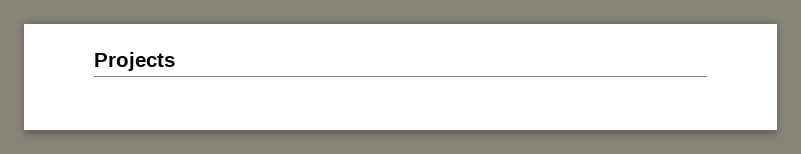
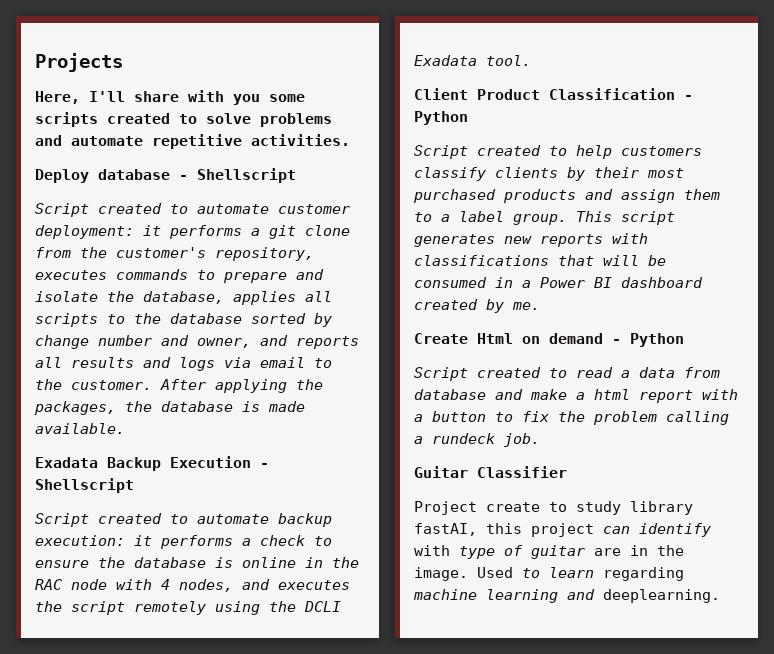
(175, 61) none -> [35,90,305,105] [35,112,332,127] [35,134,350,149] [35,168,296,183] [35,203,350,217] [35,225,350,239] [35,247,314,261] [35,269,324,283] [35,291,332,305] [35,313,332,327] [35,335,359,349] [35,357,332,371] [35,379,323,393] [34,401,305,415] [35,423,125,434] [35,456,269,471] [35,478,134,493] [35,513,332,527] [35,535,332,549] [35,557,359,568] [35,579,350,592] [35,601,341,615] [414,55,531,66] [414,88,693,100] [414,111,468,125] [414,145,702,159] [414,167,684,181] [413,189,720,203] [414,211,675,225] [414,233,648,247] [414,255,666,266] [414,277,703,288] [414,299,540,313] [414,333,684,347] [414,367,720,381] [414,389,738,403] [414,411,729,425] [414,433,540,447] [414,466,567,478] [414,501,693,515] [414,523,711,537] [414,545,684,559] [414,567,684,581] [413,589,720,603] // Here, I'll share with you some scripts created to solve problems and automate repetitive activities. // Deploy database - Shellscript // Script created to automate customer deployment: it performs a git clone from the customer's repository, executes commands to prepare and isolate the database, applies all scripts to the database sorted by change number and owner, and reports all results and logs via email to the customer. After applying the packages, the database is made available. // Exadata Backup Execution - Shellscript // Script created to automate backup execution: it performs a check to ensure the database is online in the RAC node with 4 nodes, and executes the script remotely using the DCLI Exadata tool. // Client Product Classification - Python // Script created to help customers classify clients by their most purchased products and assign them to a label group. This script generates new reports with classifications that will be consumed in a Power BI dashboard created by me. // Create Html on demand - Python // Script created to read a data from database and make a html report with a button to fix the problem calling a rundeck job. // Guitar Classifier // Project create to study library fastAI, this project can identify with type of guitar are in the image. Used to learn regarding machine learning and deeplearning.

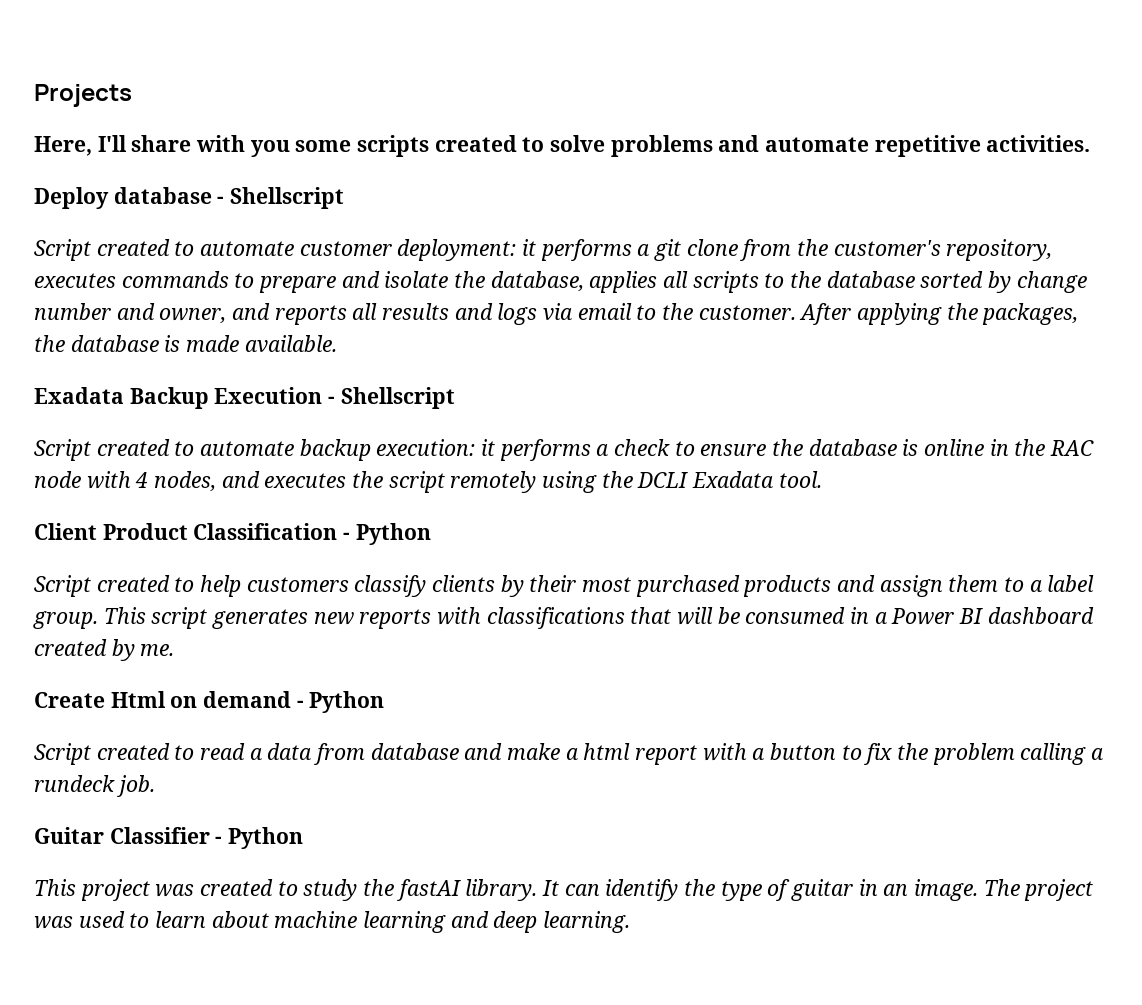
[414,501,693,515] [414,523,594,537] // Project create to study library fastAI, this project -> [215,827,304,849] [34,879,560,901] - Python // This project was created to study the fastAI library. It
[414,545,450,556] with -> [684,879,716,896] the
[594,545,684,556] [414,567,513,581] are in the image. Used -> [858,879,1094,901] [34,911,125,929] in an image. The project was used
[603,567,684,581] regarding -> [211,911,269,928] about
[603,589,720,603] deeplearning. -> [493,911,631,933] deep learning.

